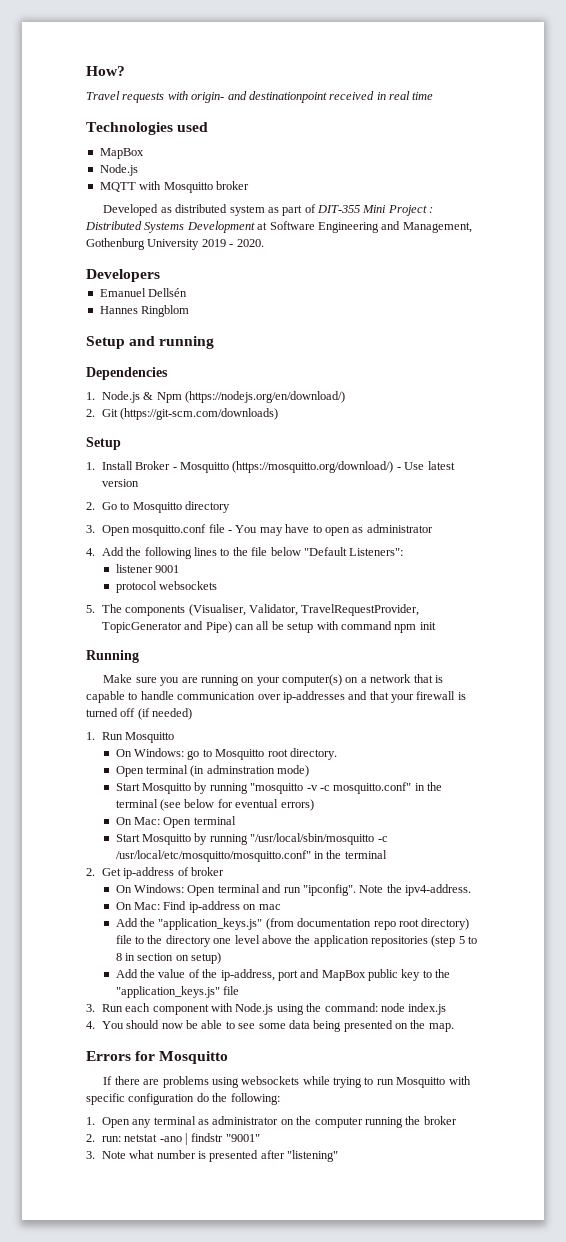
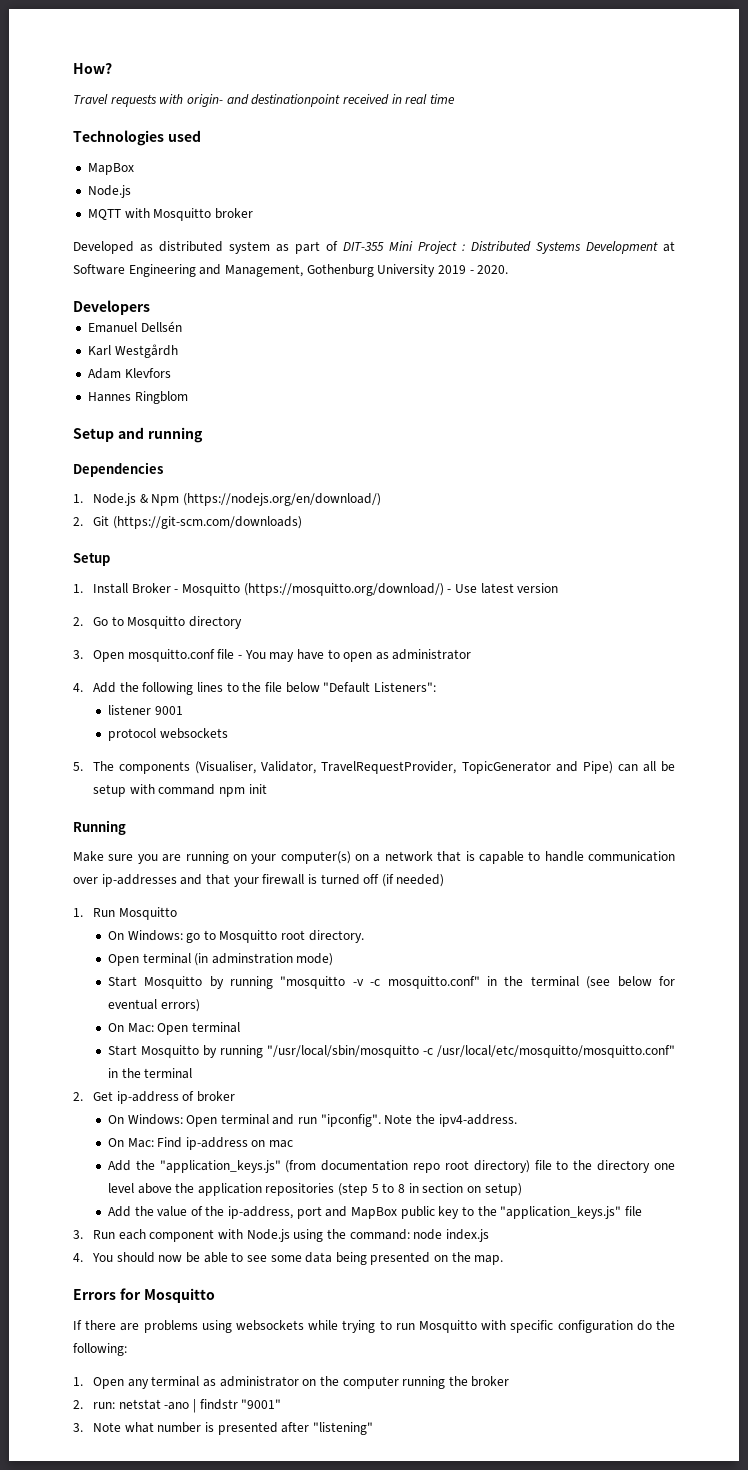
(188, 292) none -> [87,344,178,358] [87,368,171,379] // Karl Westgårdh // Adam Klevfors

